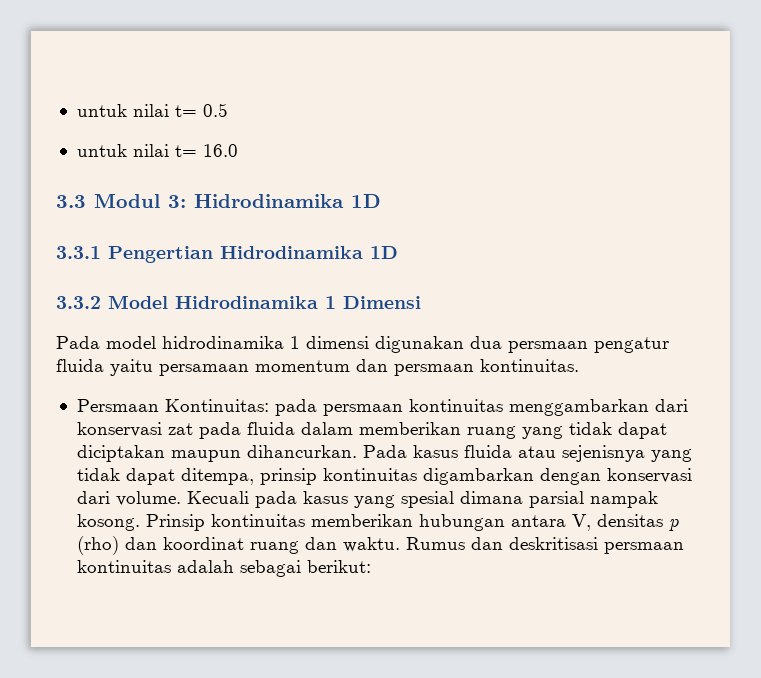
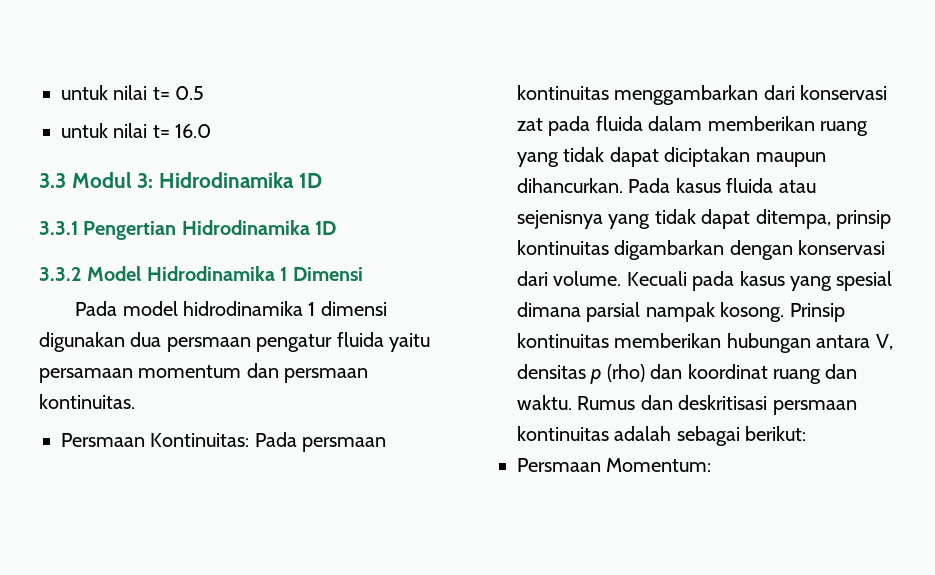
[274,399,317,416] pada -> [254,432,297,447] Pada
(371, 566) none -> [517,458,712,472] // Persmaan Momentum:

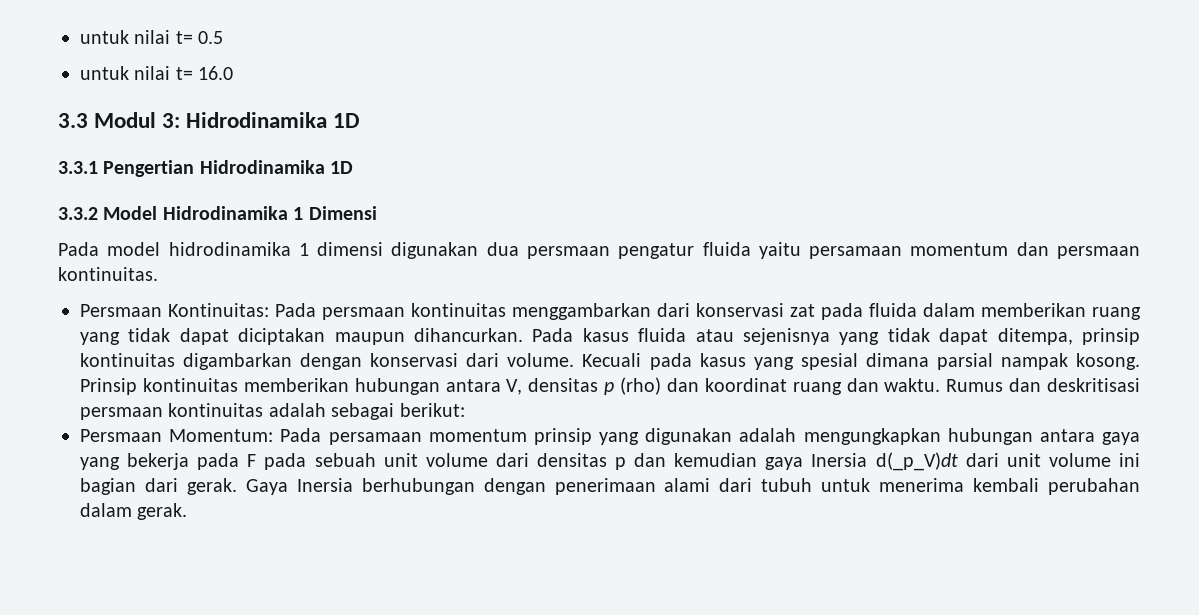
(712, 465) none -> [280,428,1140,445] [80,452,1140,471] [80,478,1140,495] [80,503,188,520] Pada persamaan momentum prinsip yang digunakan adalah mengungkapkan hubungan antara gaya yang bekerja pada F pada sebuah unit volume dari densitas p dan kemudian gaya Inersia d(_p_V)dt dari unit volume ini bagian dari gerak. Gaya Inersia berhubungan dengan penerimaan alami dari tubuh untuk menerima kembali perubahan dalam gerak.

